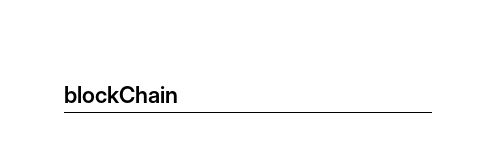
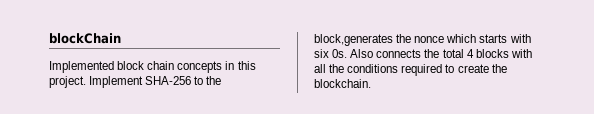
(178, 94) none -> [49,61,256,73] [49,76,222,88] [314,34,531,46] [314,49,532,58] [314,64,507,76] [314,79,371,88] // Implemented block chain concepts in this project. Implement SHA-256 to the block,generates the nonce which starts with six 0s. Also connects the total 4 blocks with all the conditions required to create the blockchain.

